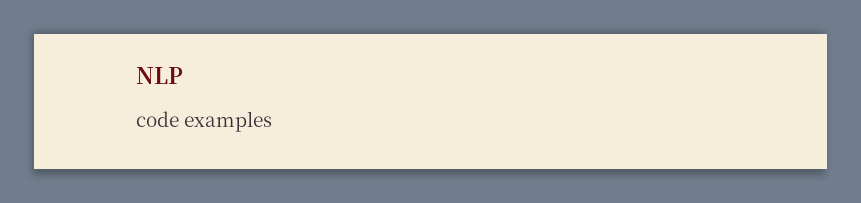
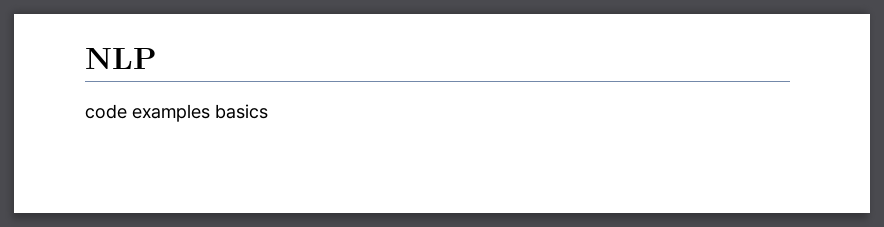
(273, 121) none -> [215,104,268,119] basics

